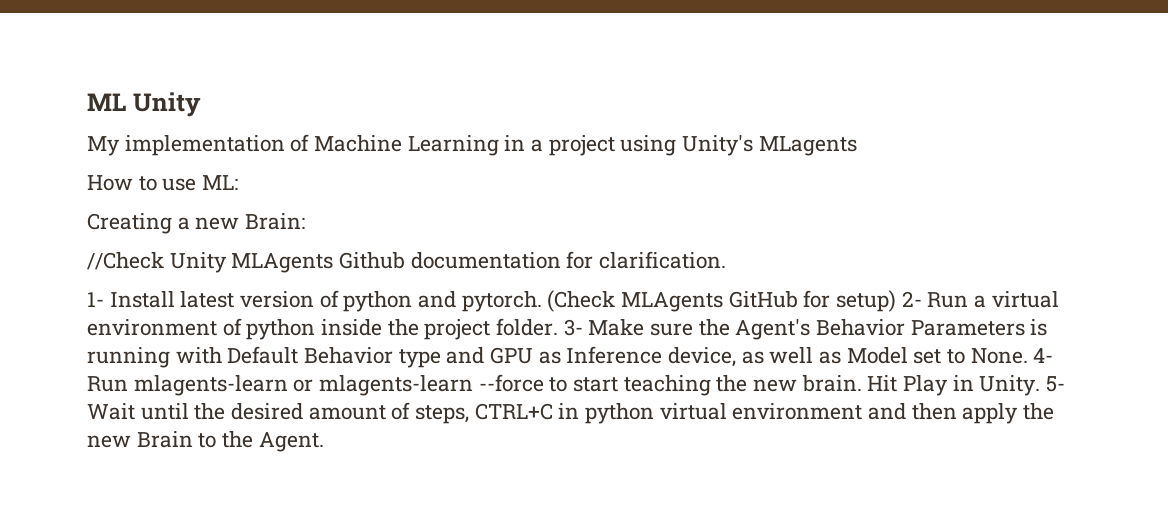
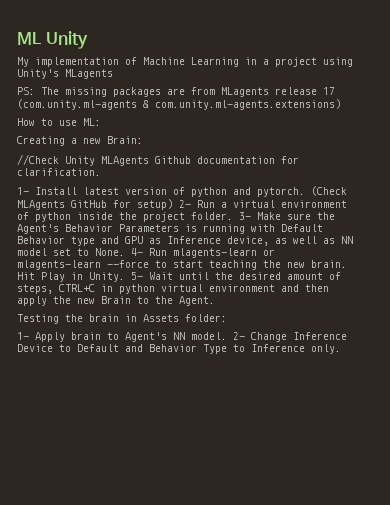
(857, 146) none -> [17,87,335,97] [17,99,341,110] // PS: The missing packages are from MLagents release 17 (com.unity.ml-agents & com.unity.ml-agents.extensions)
[846,347,908,364] Model -> [341,236,353,244] [17,248,47,256] NN model
(324, 442) none -> [17,314,227,324] [17,332,347,342] [17,344,341,354] // Testing the brain in Assets folder: // 1- Apply brain to Agent's NN model. 2- Change Inference Device to Default and Behavior Type to Inference only.

